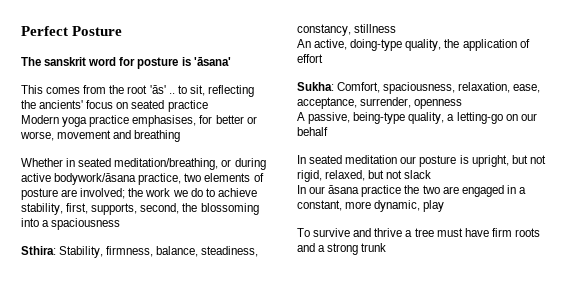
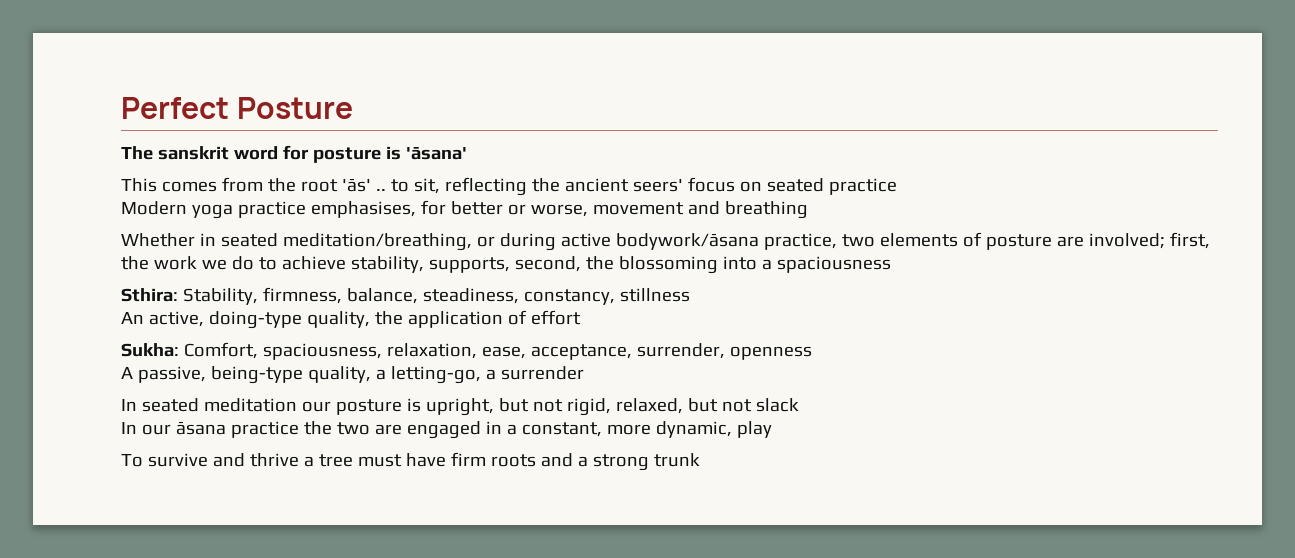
[39,100,84,109] ancients' -> [564,178,683,192] ancient seers'
(126, 193) none -> [1169,232,1210,249] first,
[66,203,89,214] first, -> (424, 264) none
[456,112,537,124] [297,127,328,136] letting-go on our behalf -> [390,366,584,384] letting-go, a surrender

